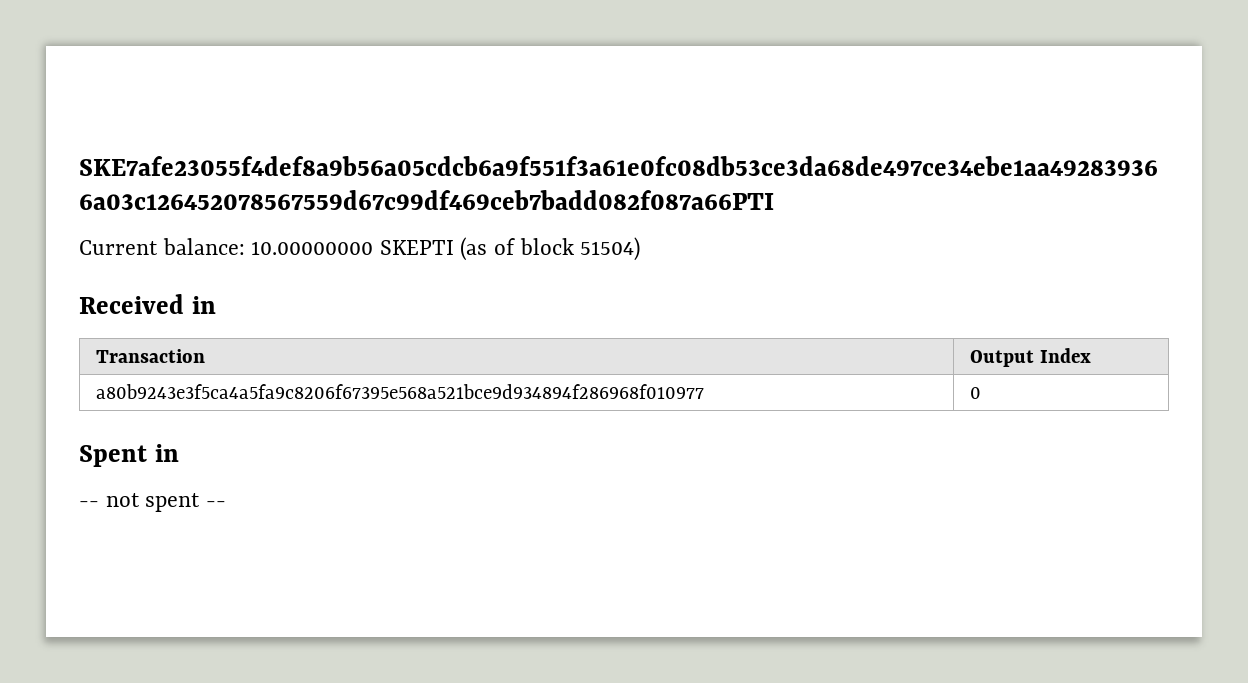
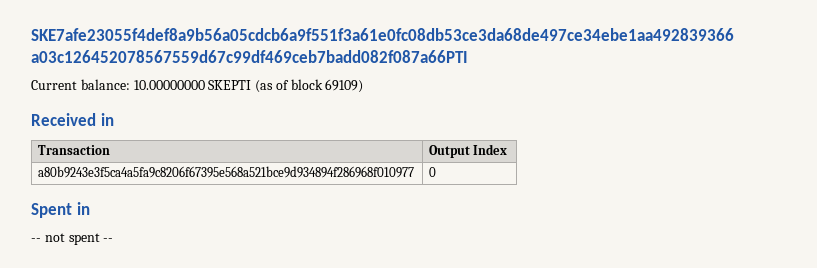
[580,237,641,261] 51504) -> [325,79,364,93] 69109)

